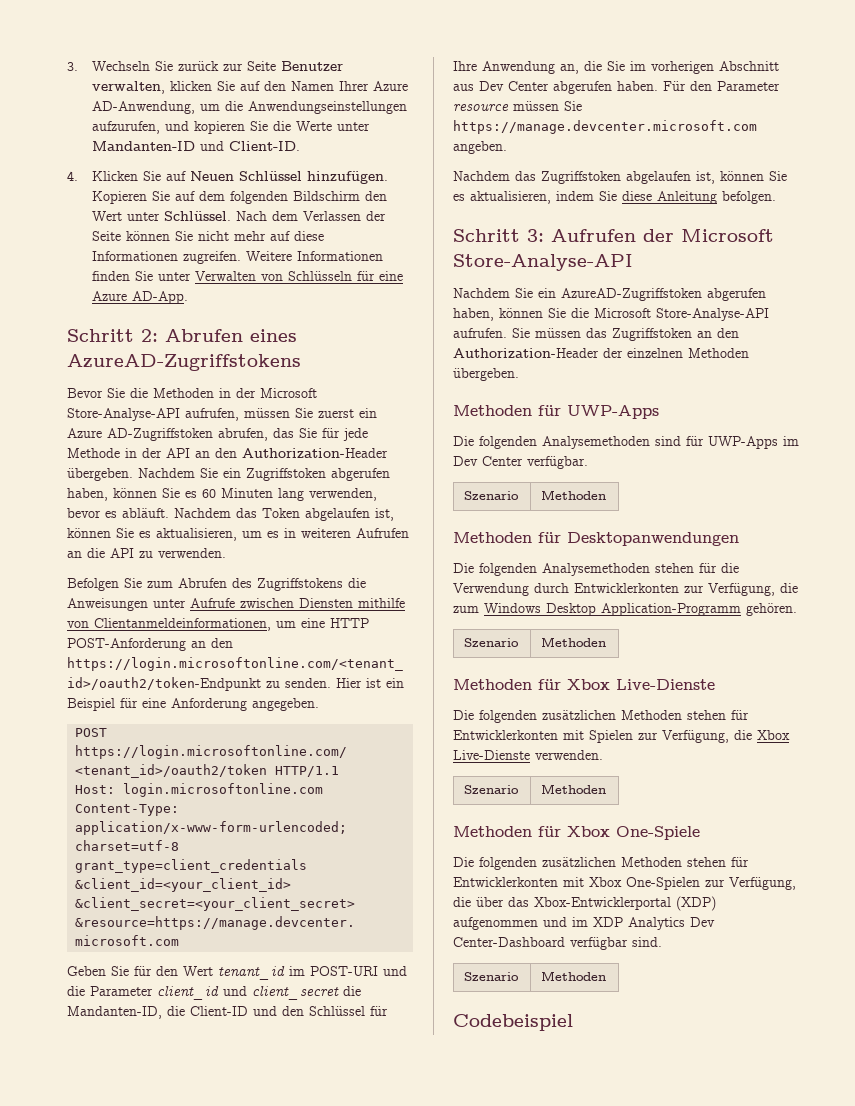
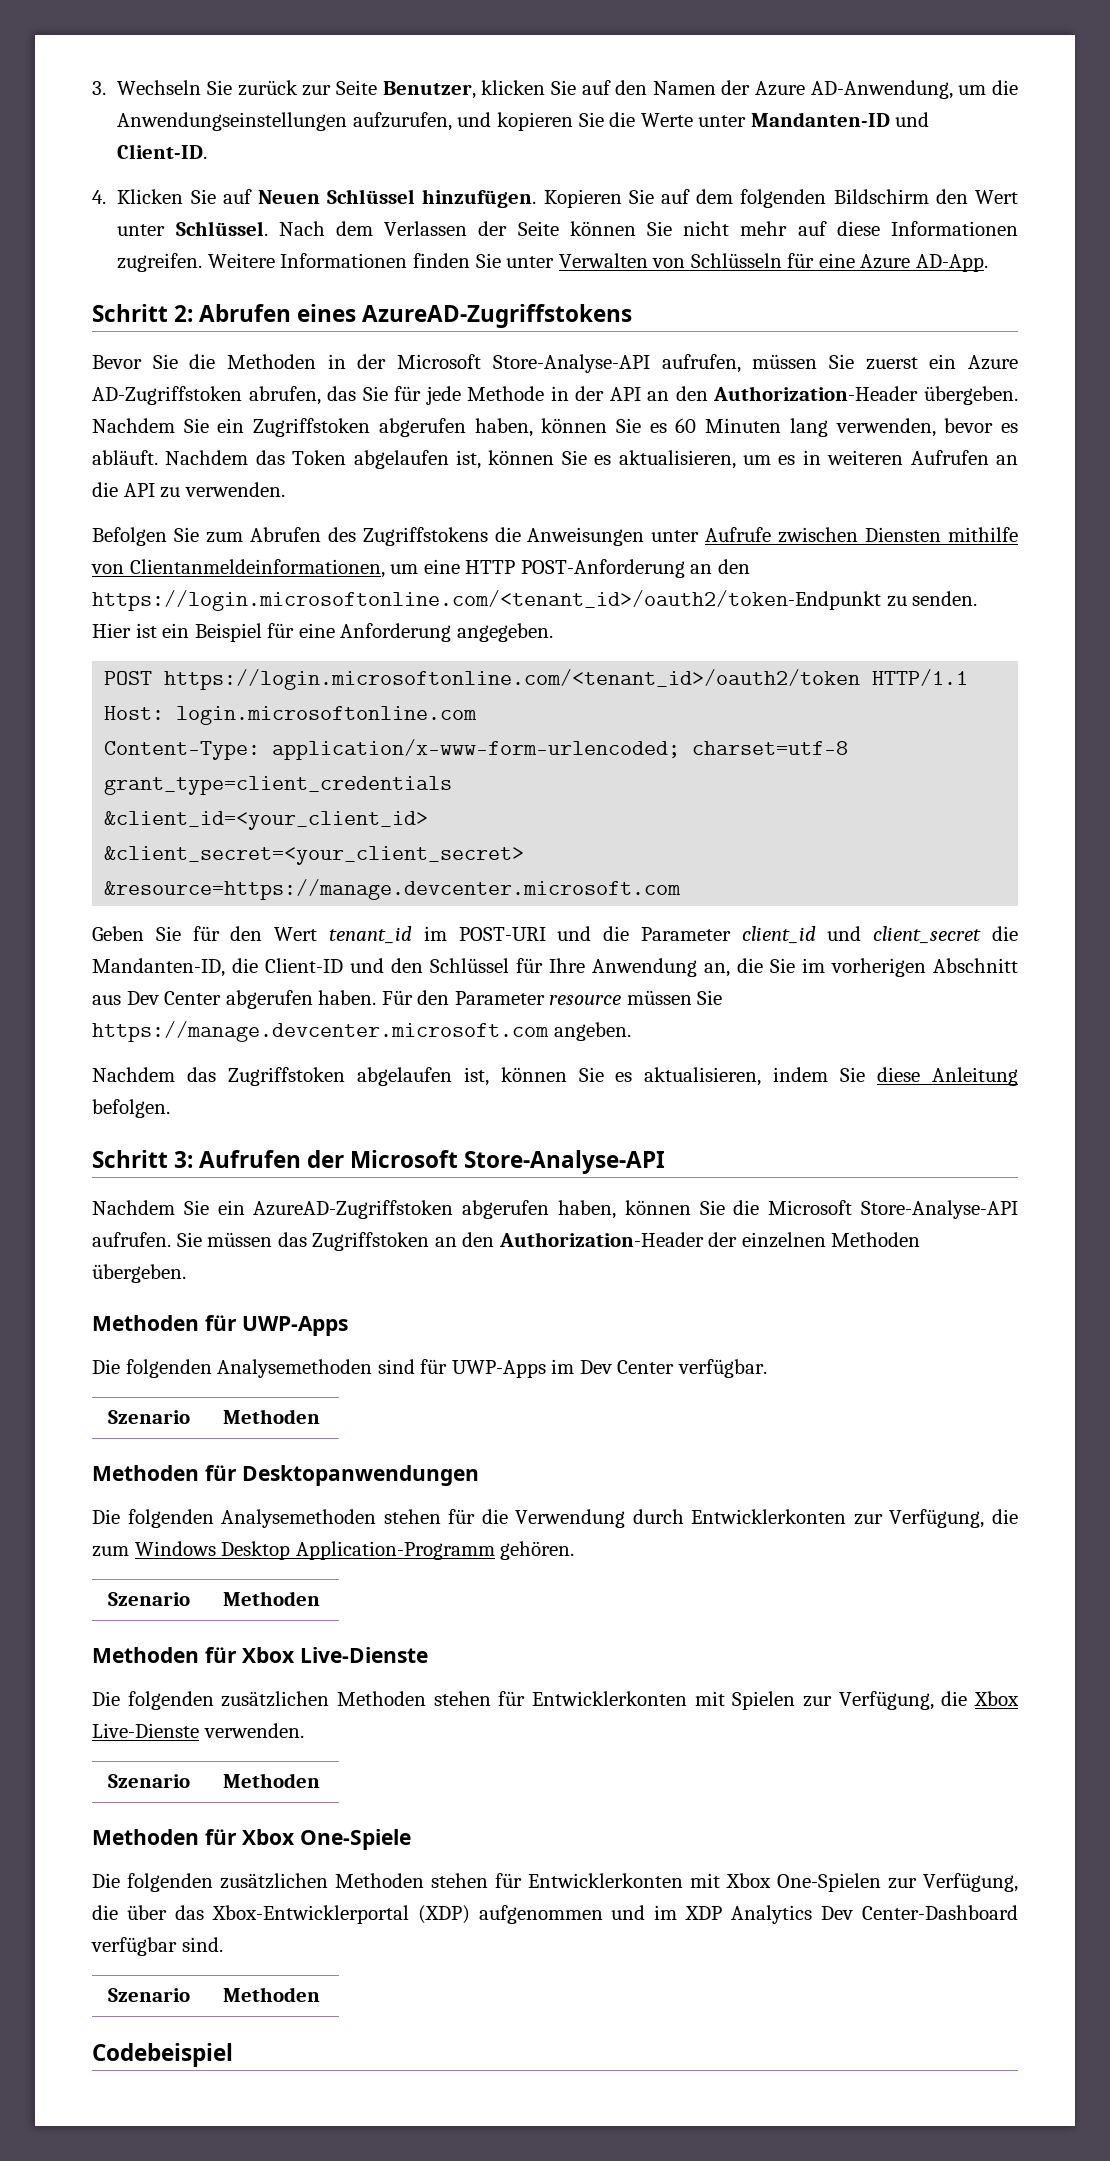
[281,61,344,71] [92,81,166,94] Benutzer verwalten, -> [382,81,476,99] Benutzer,
[339,81,370,91] Ihrer -> [721,80,751,95] der

